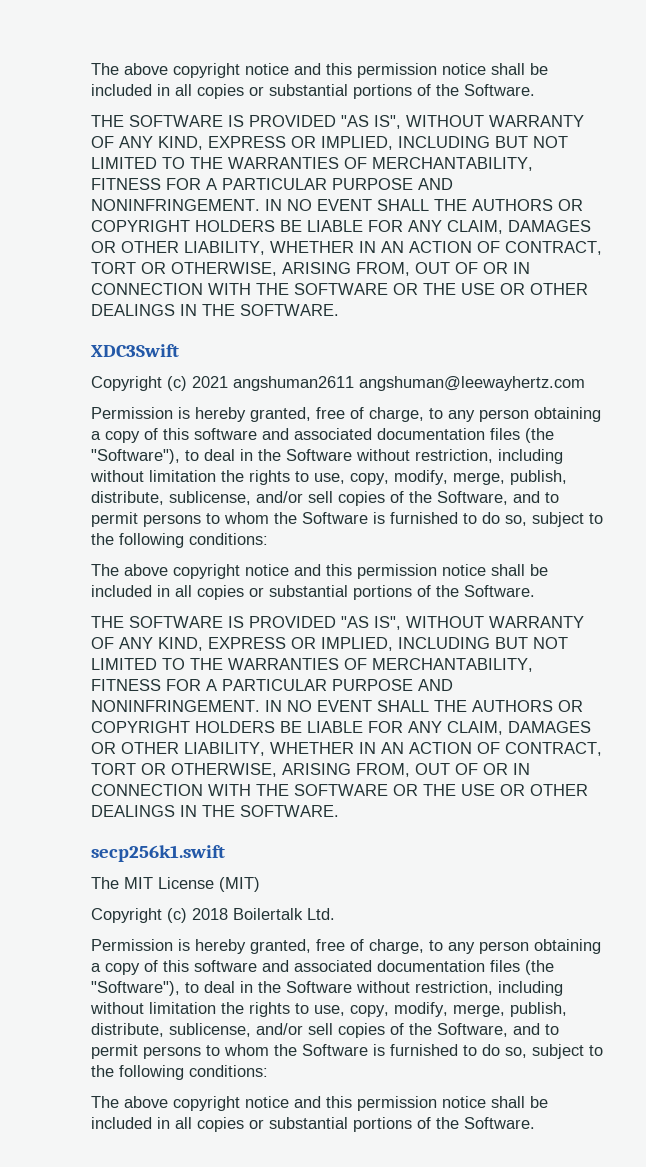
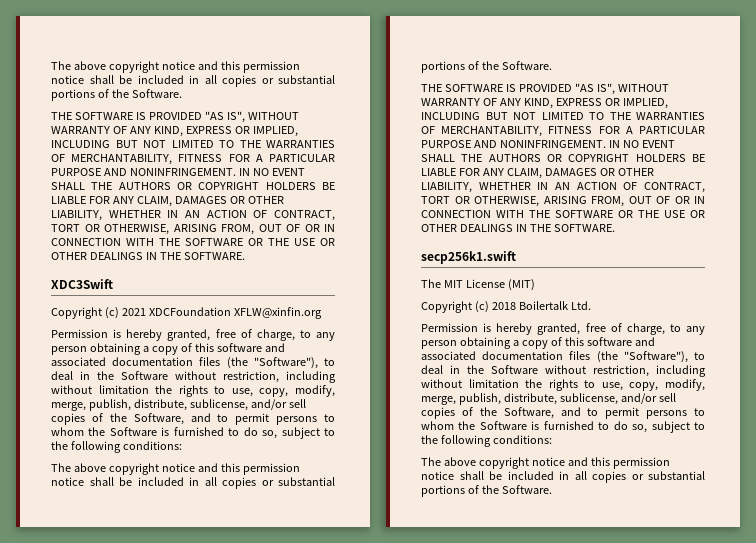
[233,376,585,391] angshuman2611 angshuman@leewayhertz.com -> [148,307,322,319] XDCFoundation XFLW@xinfin.org

